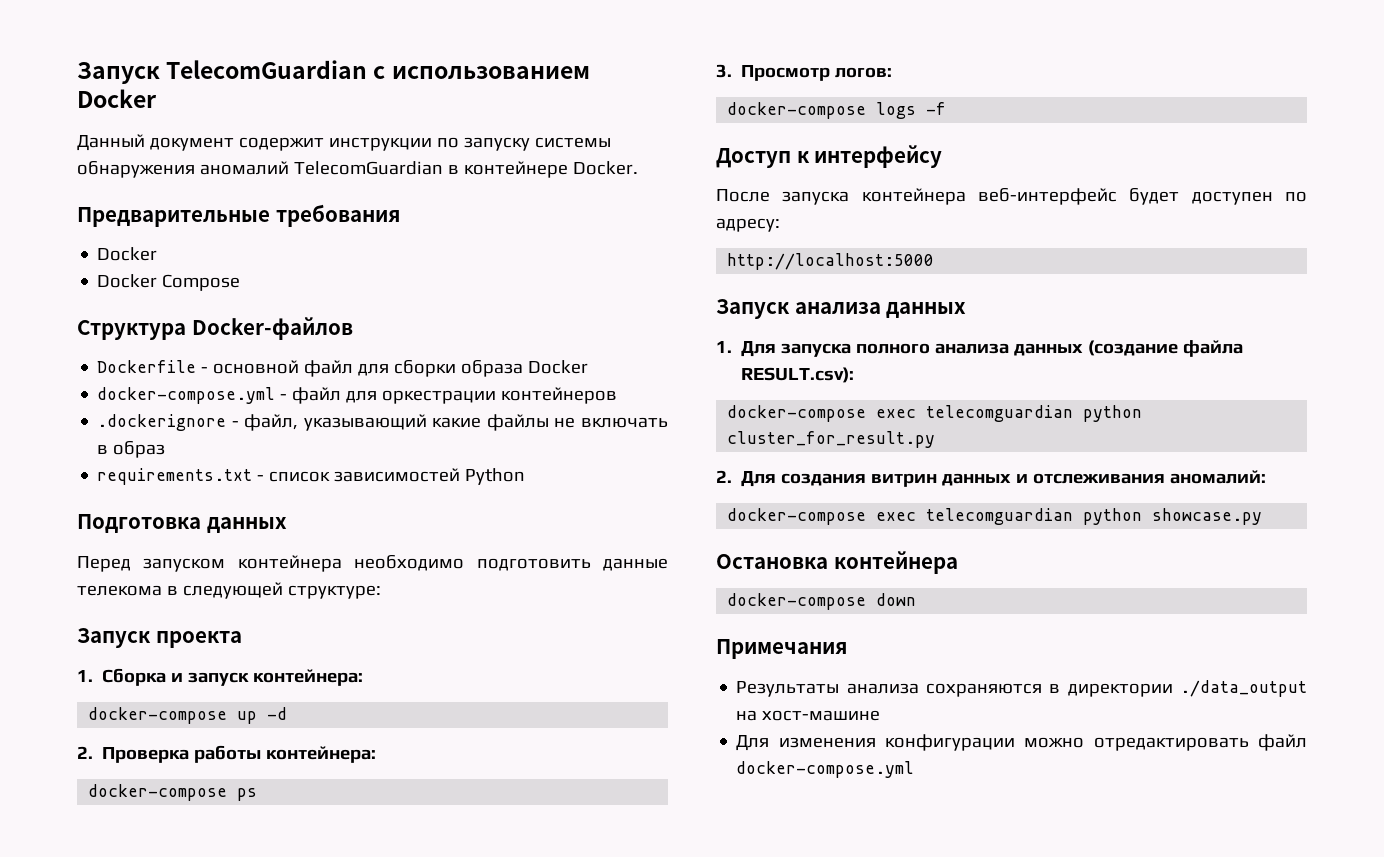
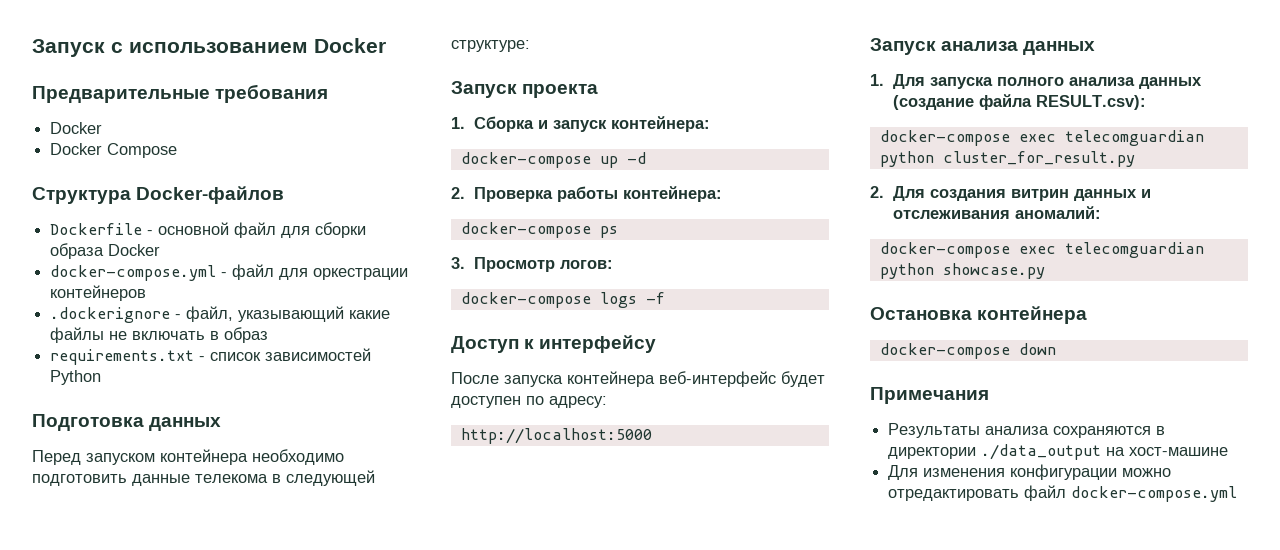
[77,60,368,84] Запуск TelecomGuardian -> [32,39,105,57] Запуск
[77,134,611,151] [77,161,638,178] // Данный документ содержит инструкции по запуску системы обнаружения аномалий TelecomGuardian в контейнере Docker. -> (386, 45) none

